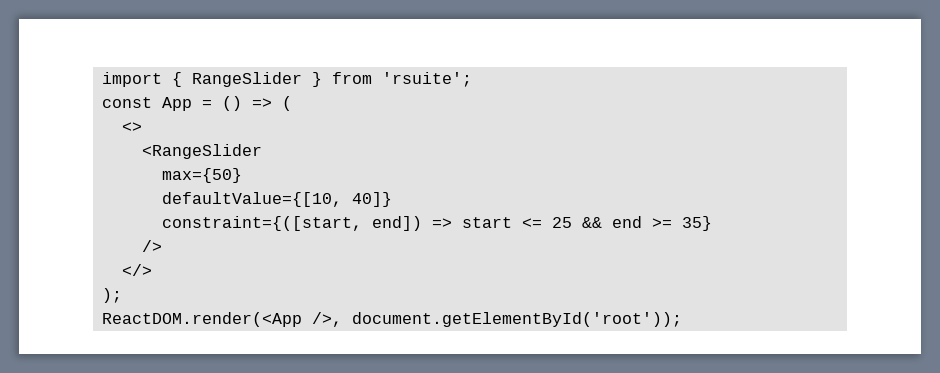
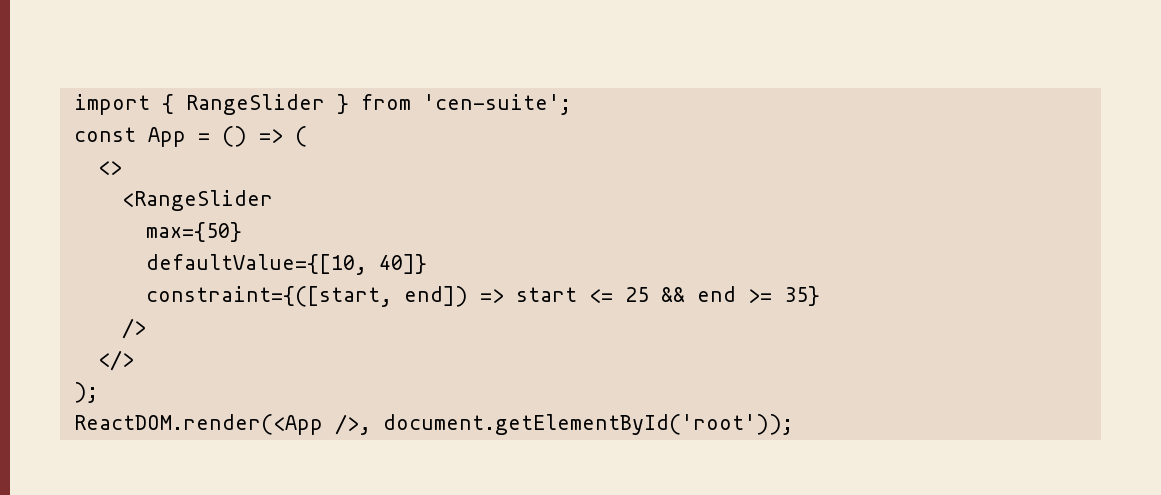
[382,72,472,87] 'rsuite'; -> [422,94,571,115] 'cen-suite';

